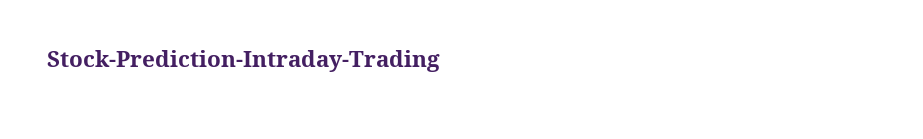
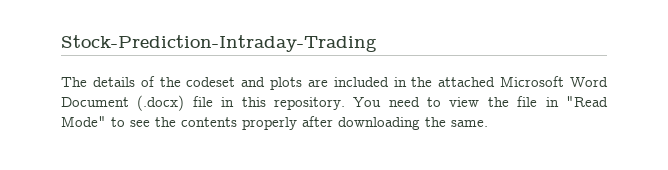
(440, 61) none -> [61,76,609,90] [61,95,608,111] [61,116,488,130] // The details of the codeset and plots are included in the attached Microsoft Word Document (.docx) file in this repository. You need to view the file in "Read Mode" to see the contents properly after downloading the same.

